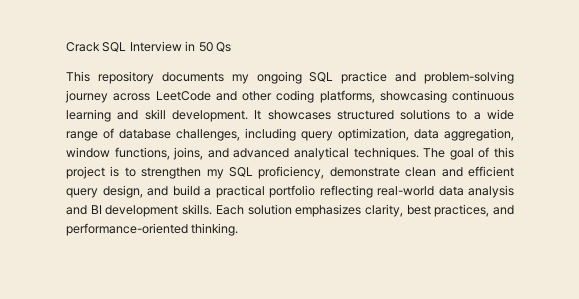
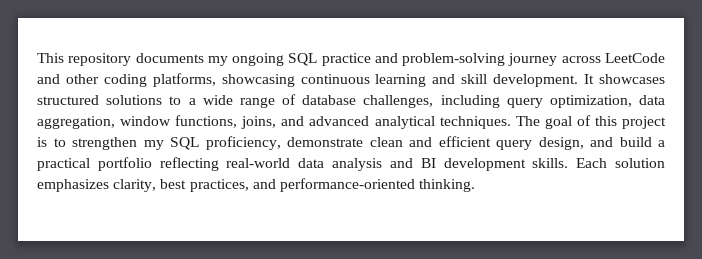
[66,41,231,52] Crack SQL Interview in 50 Qs // -> (37, 58) none

